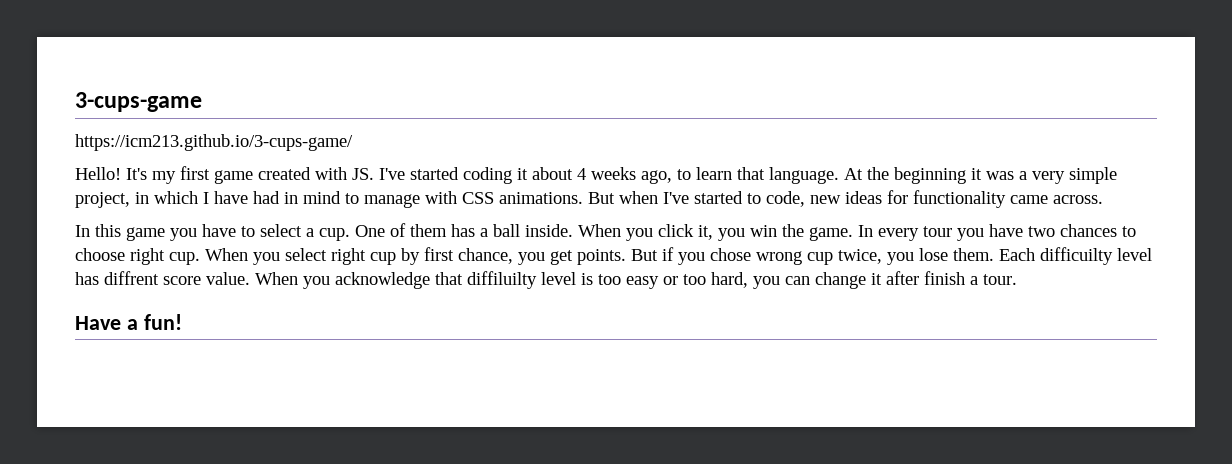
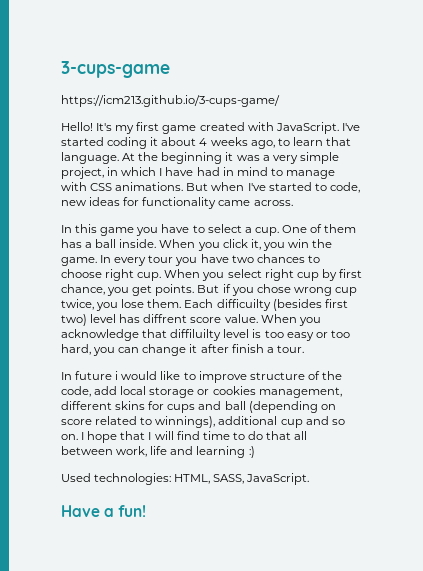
[352,168,374,180] JS. -> [275,122,339,134] JavaScript.
(1113, 256) none -> [272,299,348,311] [61,314,87,326] (besides first two)
(1017, 279) none -> [61,371,342,383] [61,386,342,398] [61,401,336,413] [61,416,345,428] [61,431,308,443] [61,446,255,458] [61,473,310,485] // In future i would like to improve structure of the code, add local storage or cookies management, different skins for cups and ball (depending on score related to winnings), additional cup and so on. I hope that I will find time to do that all between work, life and learning :) // Used technologies: HTML, SASS, JavaScript.

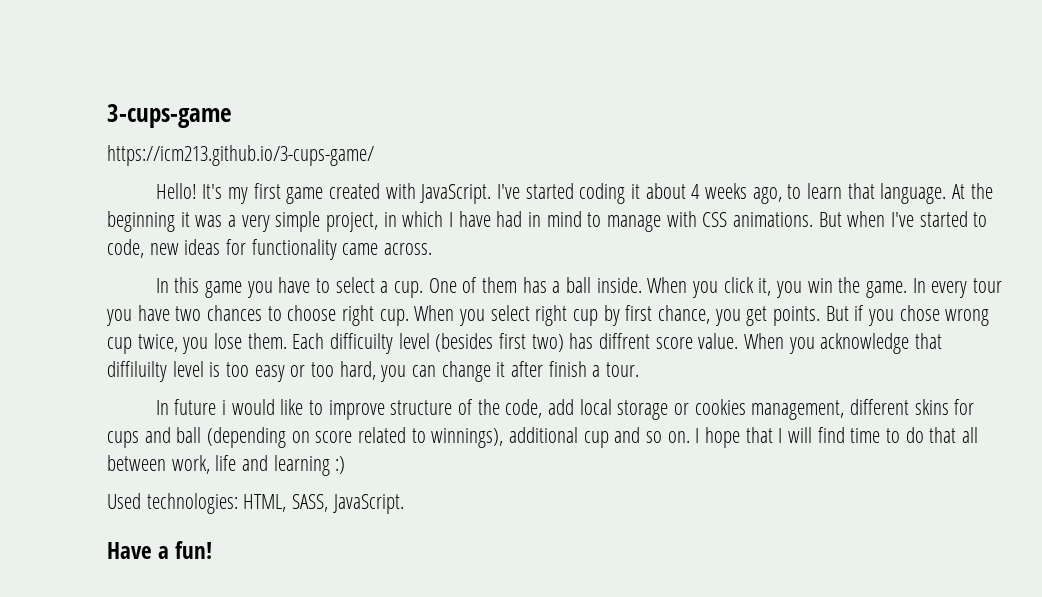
(271, 305) none -> [398,333,430,349] level
[90,314,117,323] level -> (564, 343) none

